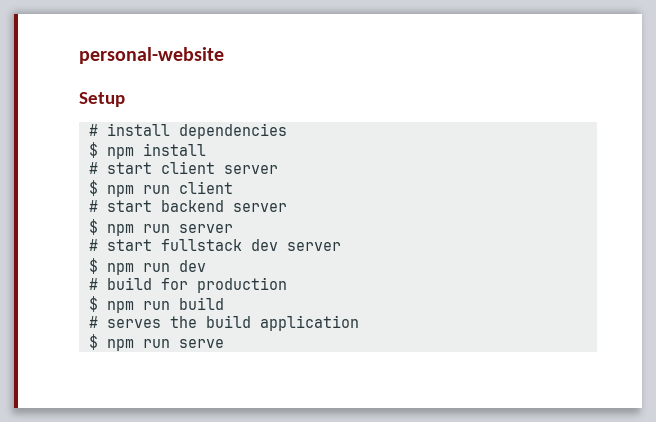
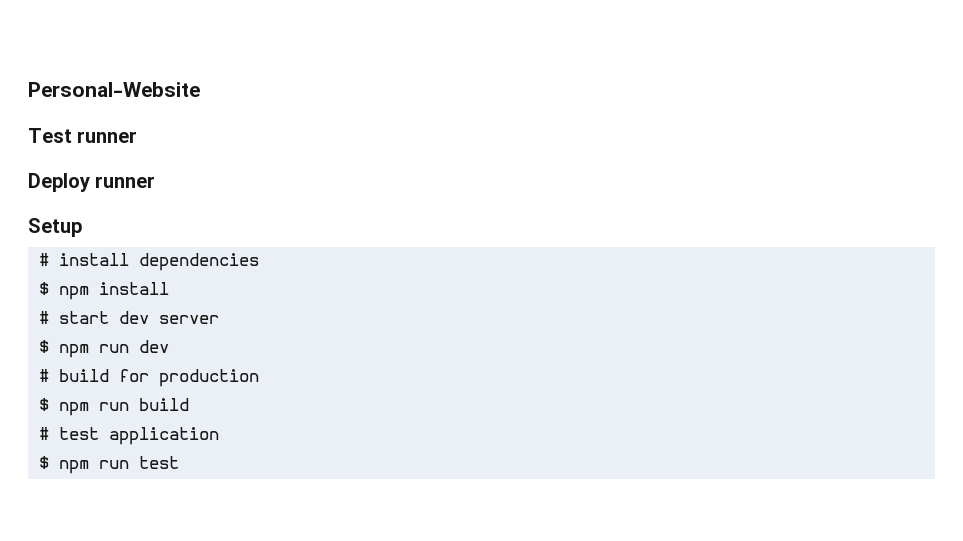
[79,47,224,64] personal-website -> [28,82,200,97] [28,128,138,143] [28,173,156,192] Personal-Website // Test runner // Deploy runner
[160,161,278,174] [88,180,233,197] [88,200,287,212] [88,219,233,236] [88,239,242,251] client server // $ npm run client // # start backend server // $ npm run server // # start fullstack -> (110, 317) none
[106,315,251,328] serves the build -> [59,427,100,440] test
[178,339,224,348] serve -> [139,456,180,469] test

